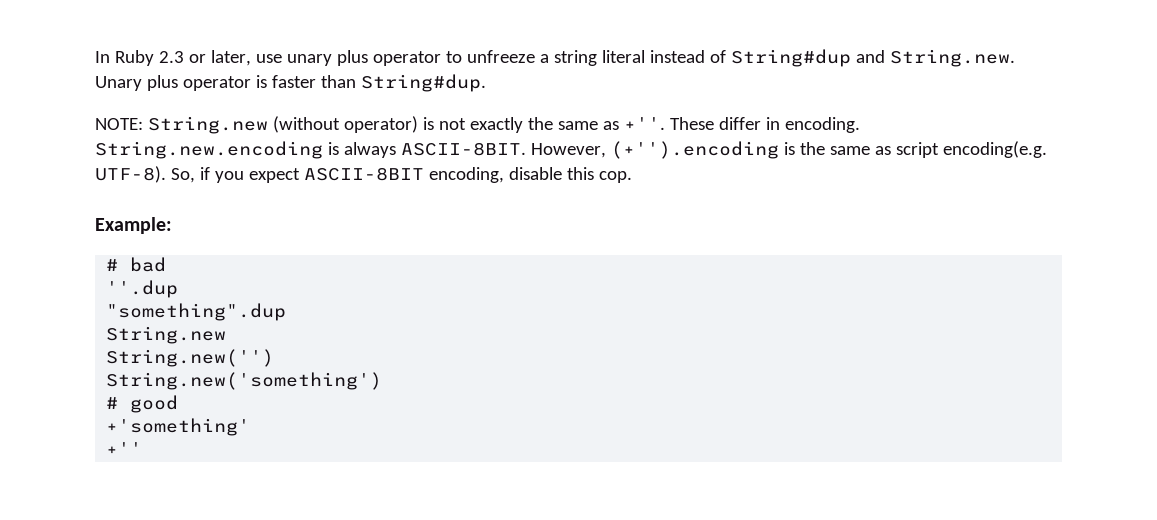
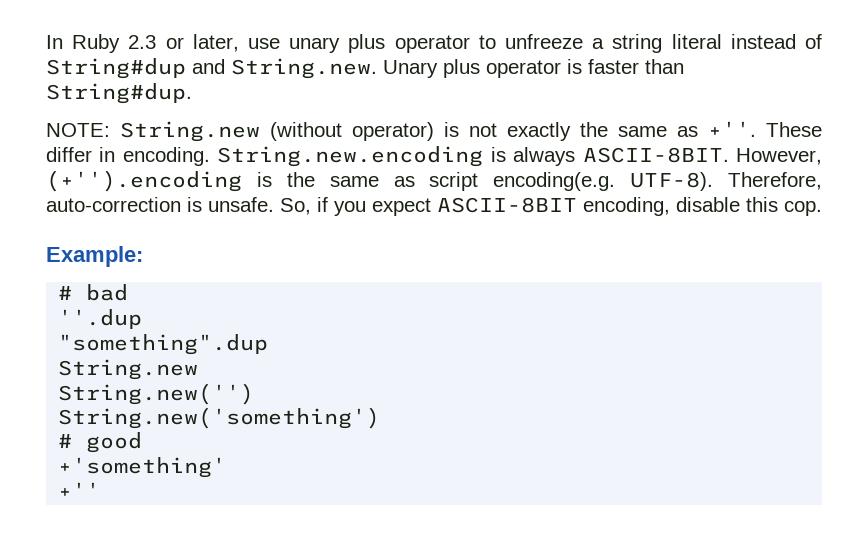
(166, 174) none -> [728,172,822,190] [46,197,274,212] Therefore, auto-correction is unsafe.

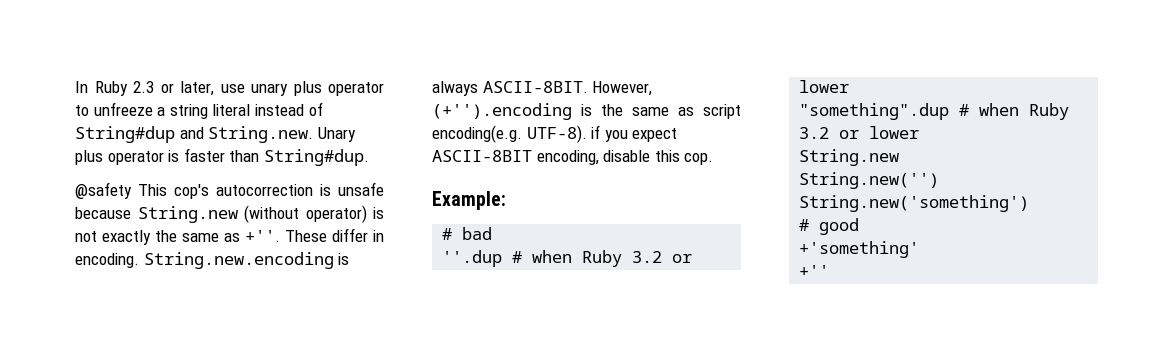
[46,123,110,137] NOTE: -> [75,182,384,199] [75,207,131,219] @safety This cop's autocorrection is unsafe because
[728,172,822,190] [46,197,311,215] Therefore, auto-correction is unsafe. So, -> (587, 134) none
[58,334,269,355] // "something".dup -> [512,250,693,267] [799,80,850,93] [799,103,1070,120] [799,126,920,139] # when Ruby 3.2 or lower // "something".dup # when Ruby 3.2 or lower

